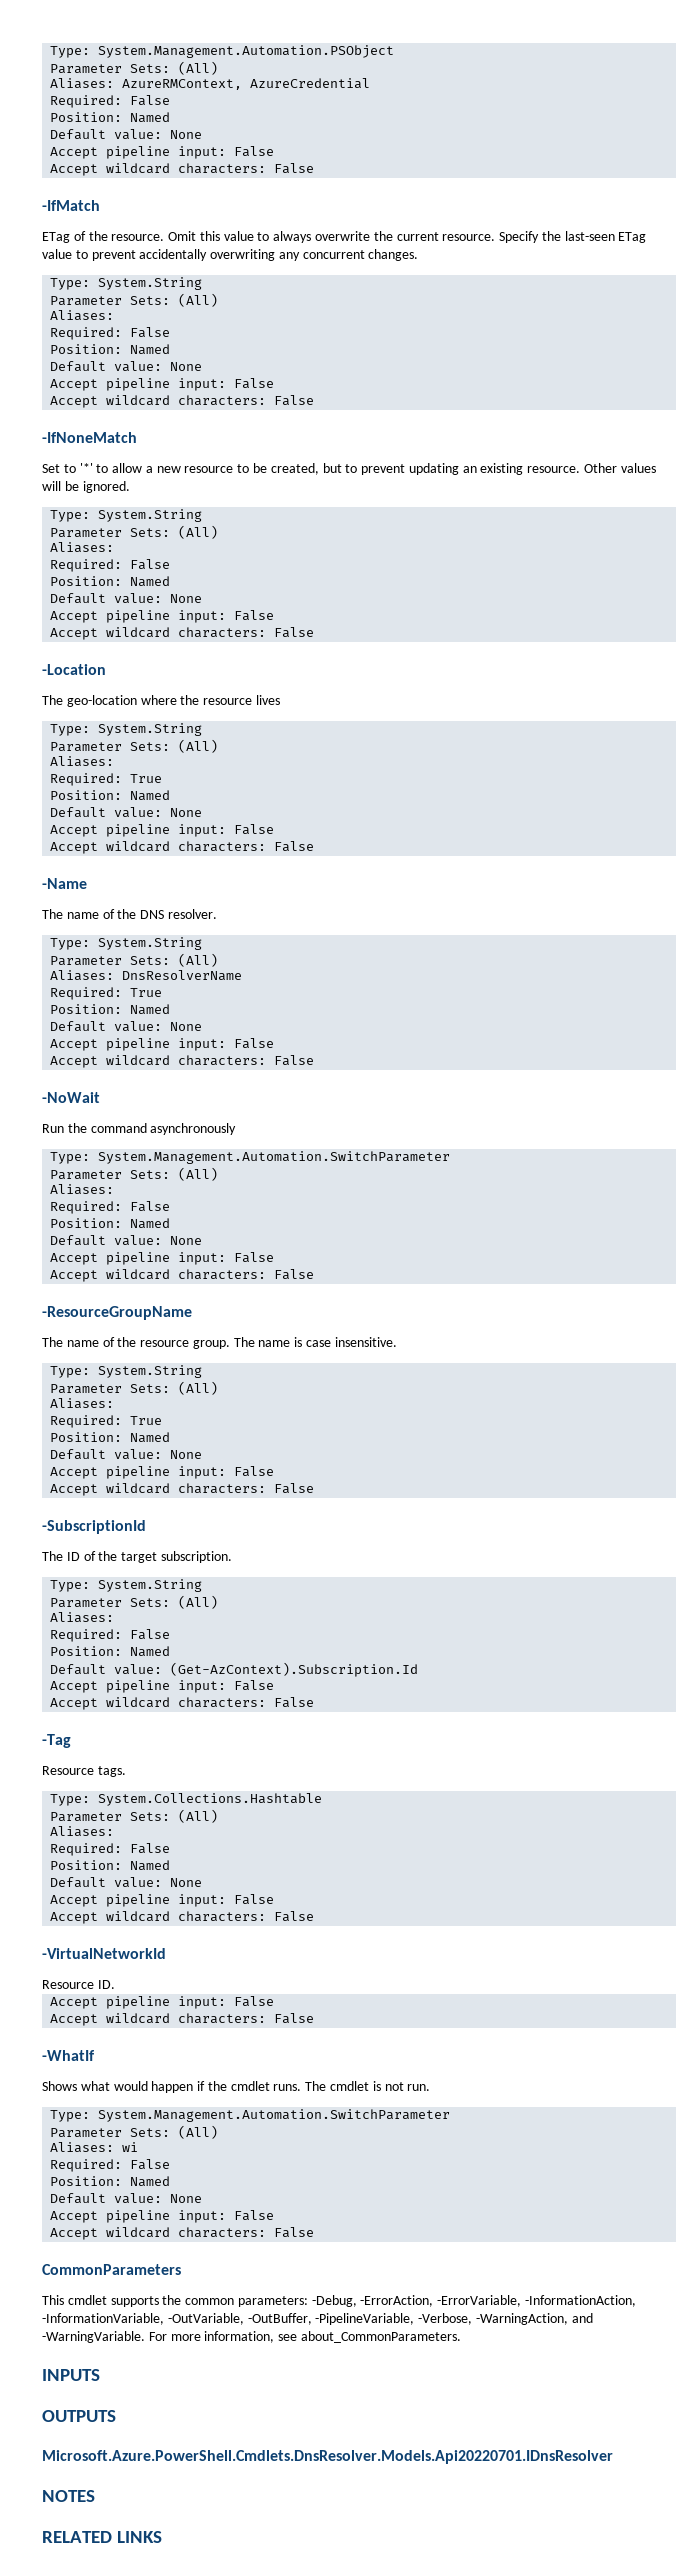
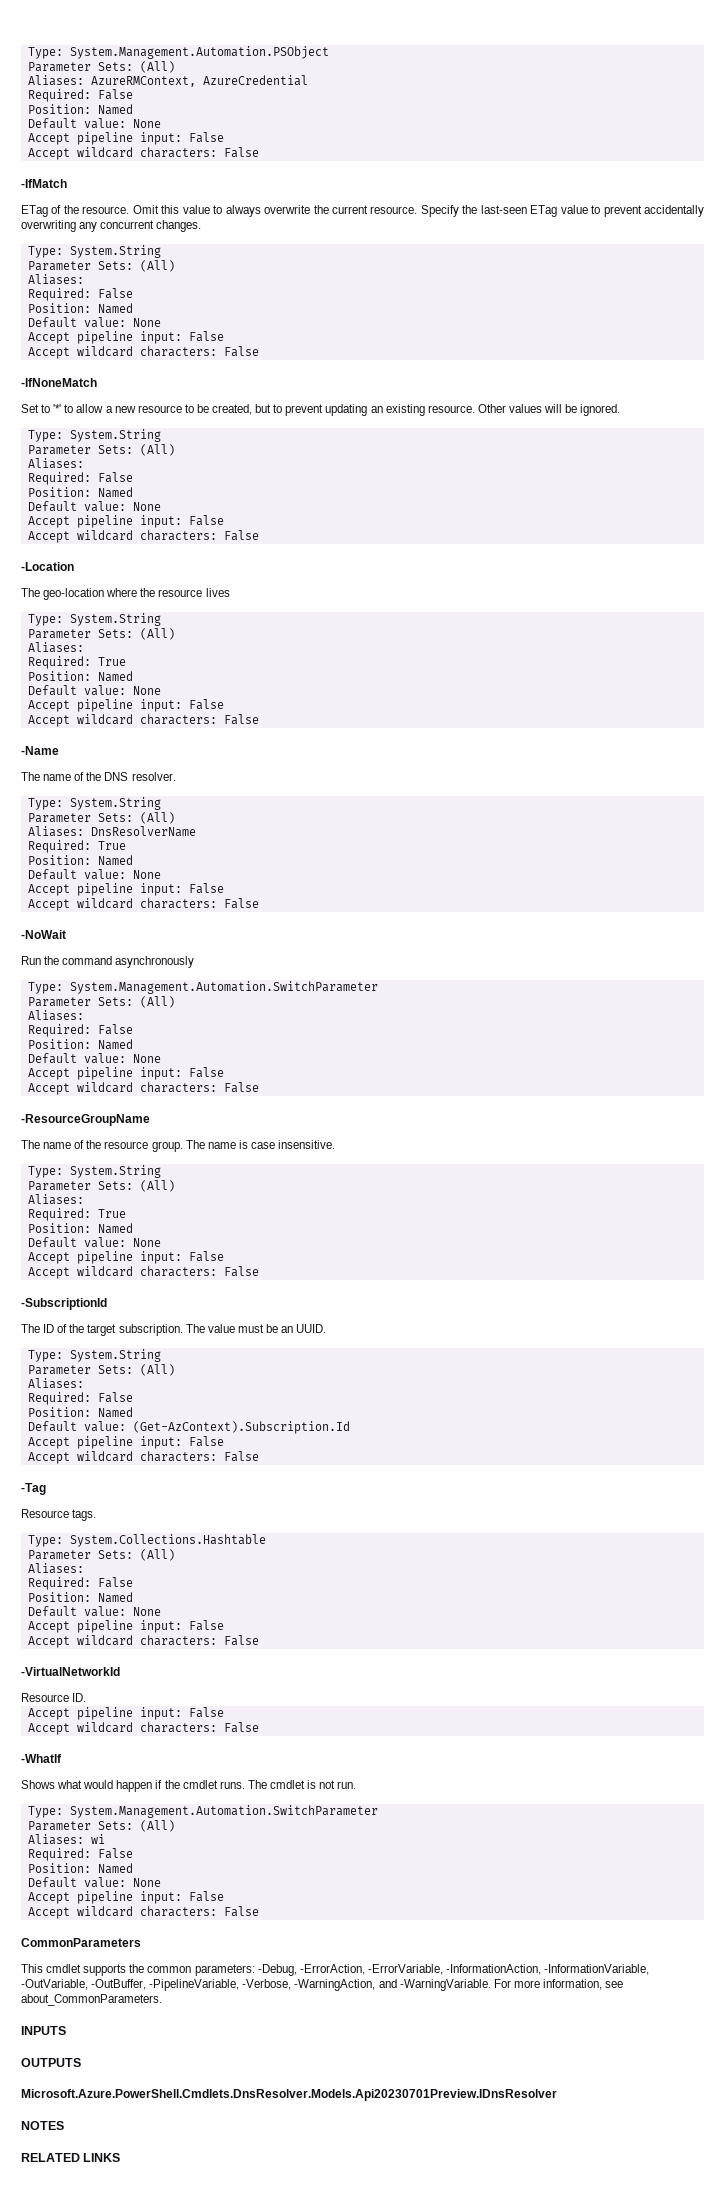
(232, 1557) none -> [185,1324,327,1333] The value must be an UUID.
[42,2450,613,2464] Microsoft.Azure.PowerShell.Cmdlets.DnsResolver.Models.Api20220701.IDnsResolver -> [21,2089,557,2101] Microsoft.Azure.PowerShell.Cmdlets.DnsResolver.Models.Api20230701Preview.IDnsResolver

